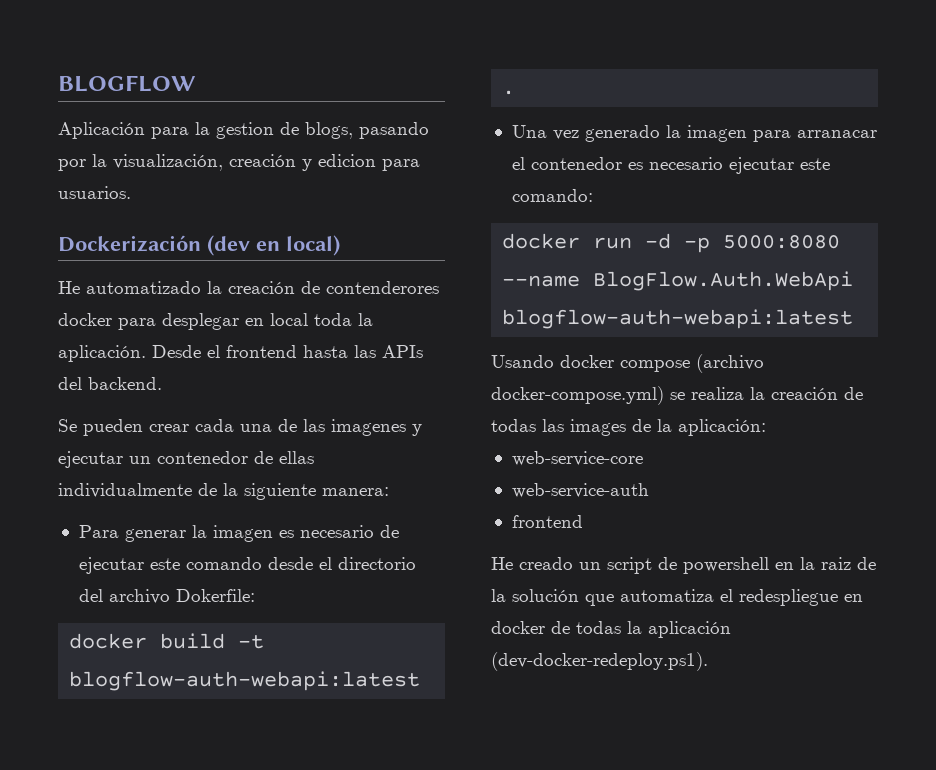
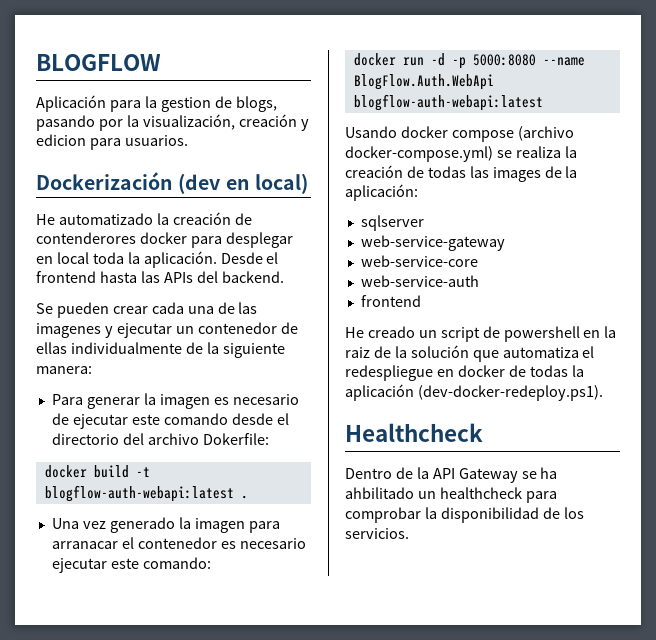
(766, 427) none -> [360,215,424,231] [360,235,505,251] // sqlserver // web-service-gateway
(708, 661) none -> [345,423,483,442] [345,467,558,483] [345,487,557,503] [345,507,584,523] [345,528,409,539] // Healthcheck // Dentro de la API Gateway se ha ahbilitado un healthcheck para comprobar la disponibilidad de los servicios.

